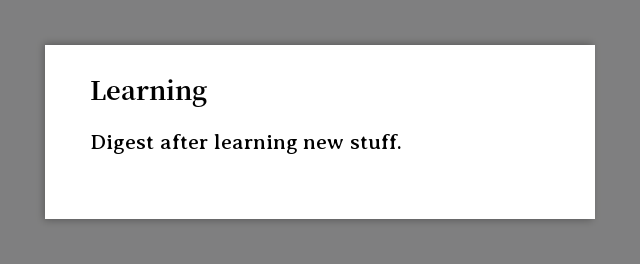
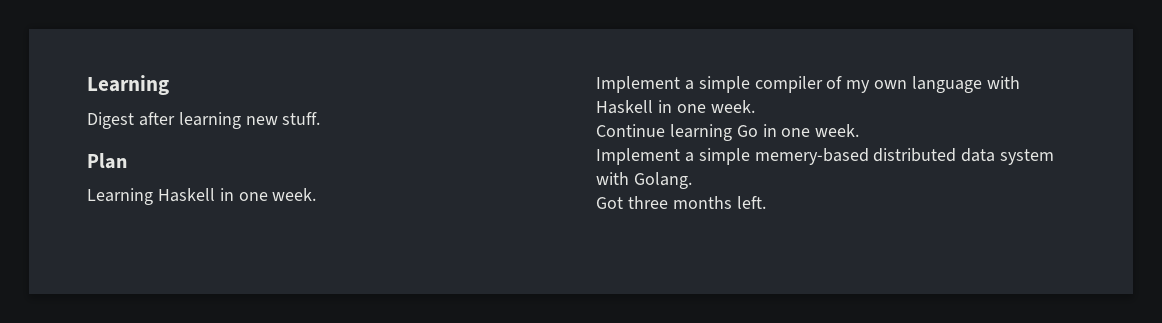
(403, 141) none -> [87,153,127,169] [87,188,317,205] [596,76,1020,93] [596,100,755,114] [596,124,860,141] [596,148,1055,165] [596,172,692,189] [596,196,766,209] // Plan // Learning Haskell in one week. // Implement a simple compiler of my own language with Haskell in one week. // Continue learning Go in one week. // Implement a simple memery-based distributed data system with Golang. // Got three months left.

